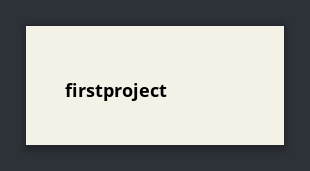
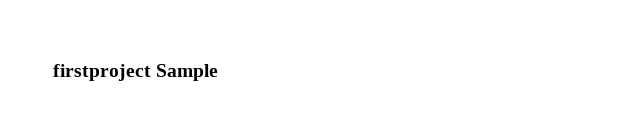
(167, 92) none -> [156,64,219,81] Sample

